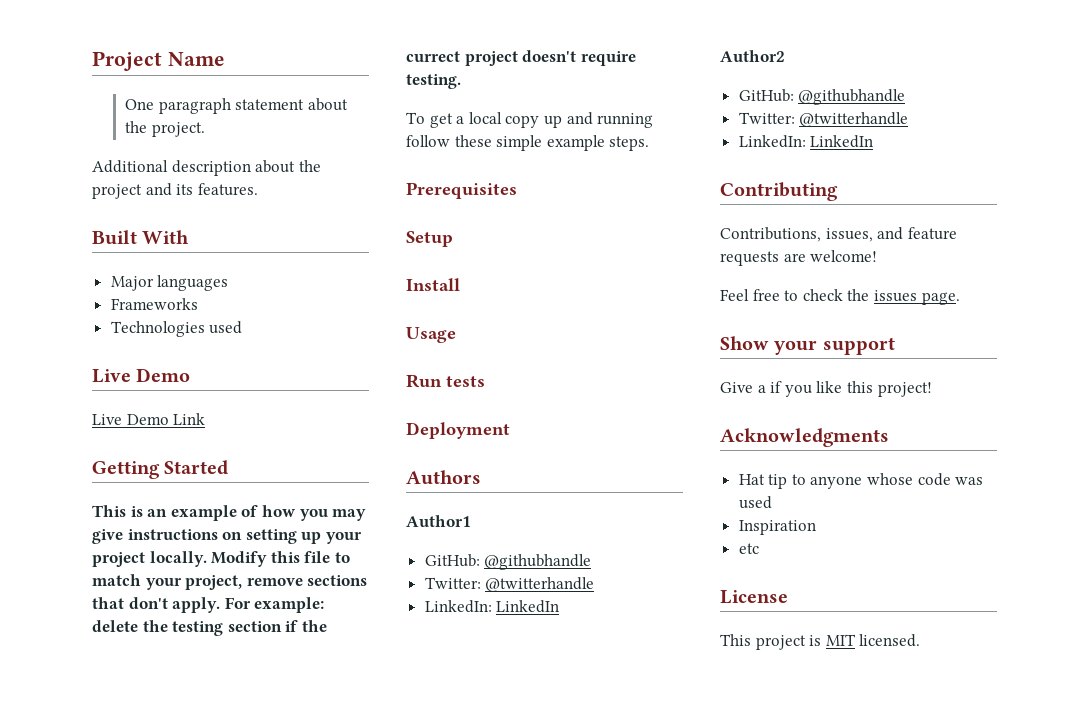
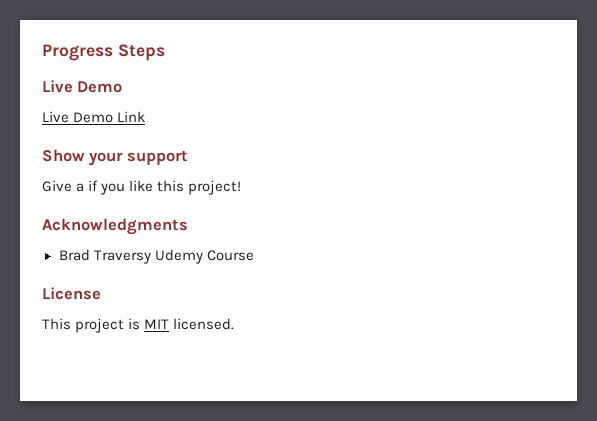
[92,51,225,71] [125,98,348,114] [125,121,205,137] [92,160,321,176] [92,183,258,199] [92,230,190,245] [110,275,229,291] [110,298,198,310] [110,321,243,337] Project Name // One paragraph statement about the project. // Additional description about the project and its features. // Built With // Major languages // Frameworks // Technologies used -> [42,44,165,61] Progress Steps
[92,460,229,479] [92,505,367,521] [92,529,362,544] [92,551,350,567] [92,574,368,590] [92,597,325,613] [92,620,327,636] [406,50,636,66] [406,74,461,89] [406,112,654,128] [406,135,650,151] [406,182,517,199] [406,231,453,247] [406,278,460,291] [406,327,456,343] [406,374,485,388] [406,422,510,439] [406,470,481,485] [406,515,471,527] [424,554,592,570] [424,577,595,592] [424,600,560,613] [720,50,785,62] [738,89,906,105] [738,112,909,127] [738,135,874,148] [720,182,838,201] [720,227,957,242] [720,250,878,266] [720,289,960,305] // Getting Started // This is an example of how you may give instructions on setting up your project locally. Modify this file to match your project, remove sections that don't apply. For example: delete the testing section if the currect project doesn't require testing. // To get a local copy up and running follow these simple example steps. // Prerequisites // Setup // Install // Usage // Run tests // Deployment // Authors // Author1 // GitHub: @githubhandle // Twitter: @twitterhandle // LinkedIn: LinkedIn // Author2 // GitHub: @githubhandle // Twitter: @twitterhandle // LinkedIn: LinkedIn // Contributing // Contributions, issues, and feature requests are welcome! // Feel free to check the issues page. -> (146, 116) none
[738,473,984,489] [738,496,772,509] [738,520,816,535] [738,543,759,554] Hat tip to anyone whose code was used // Inspiration // etc -> [58,249,254,264] Brad Traversy Udemy Course

